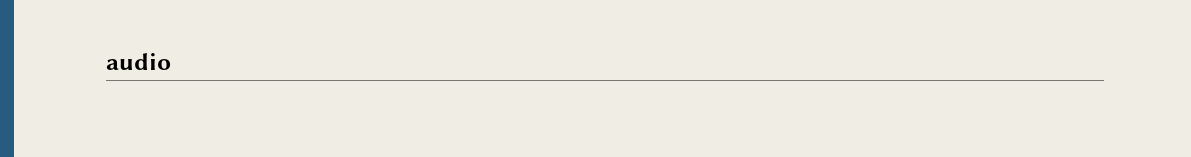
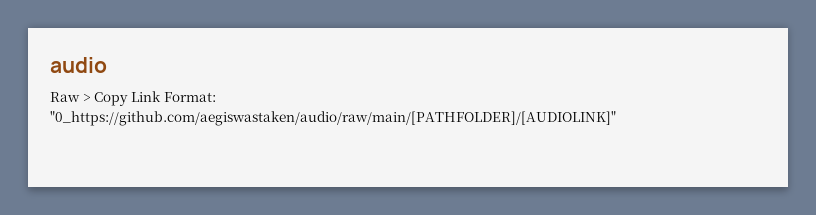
(171, 61) none -> [50,91,216,106] [50,111,616,126] // Raw > Copy Link Format: "0_https://github.com/aegiswastaken/audio/raw/main/[PATHFOLDER]/[AUDIOLINK]"

